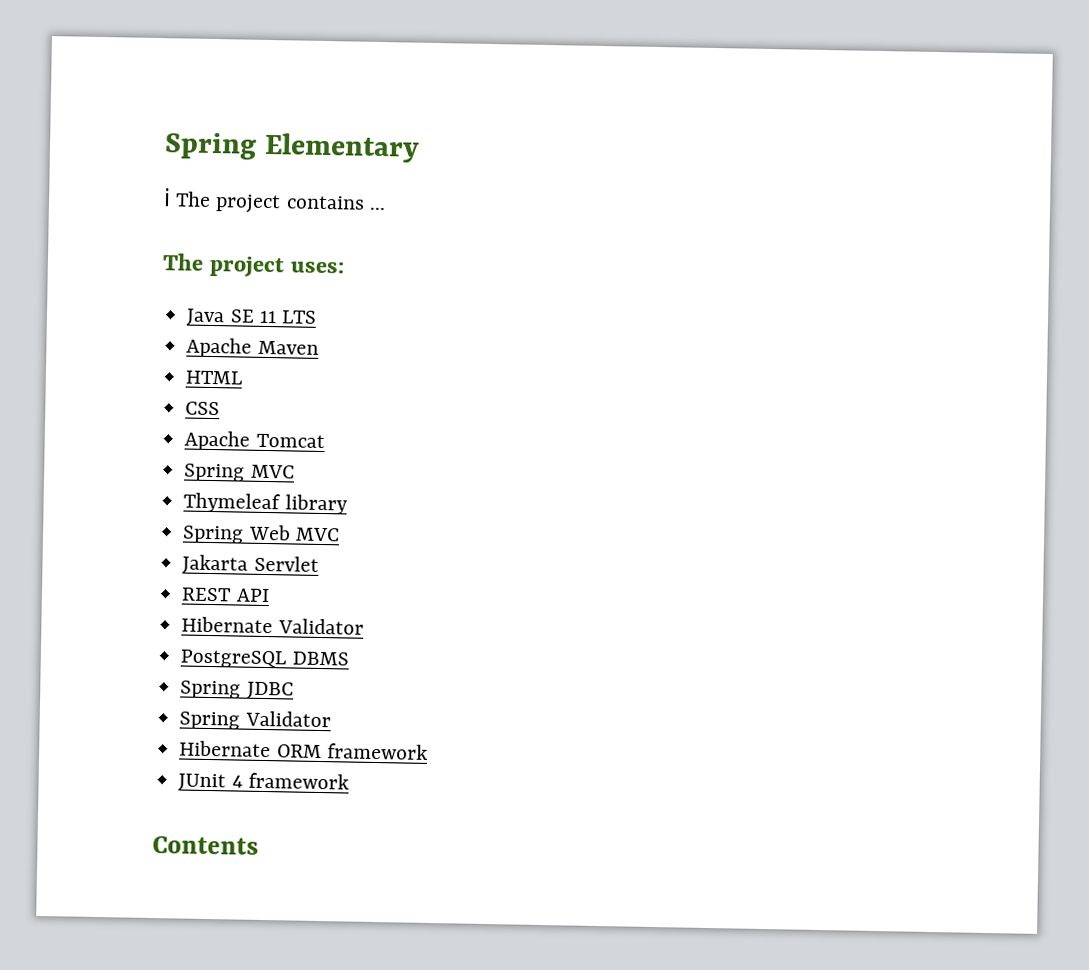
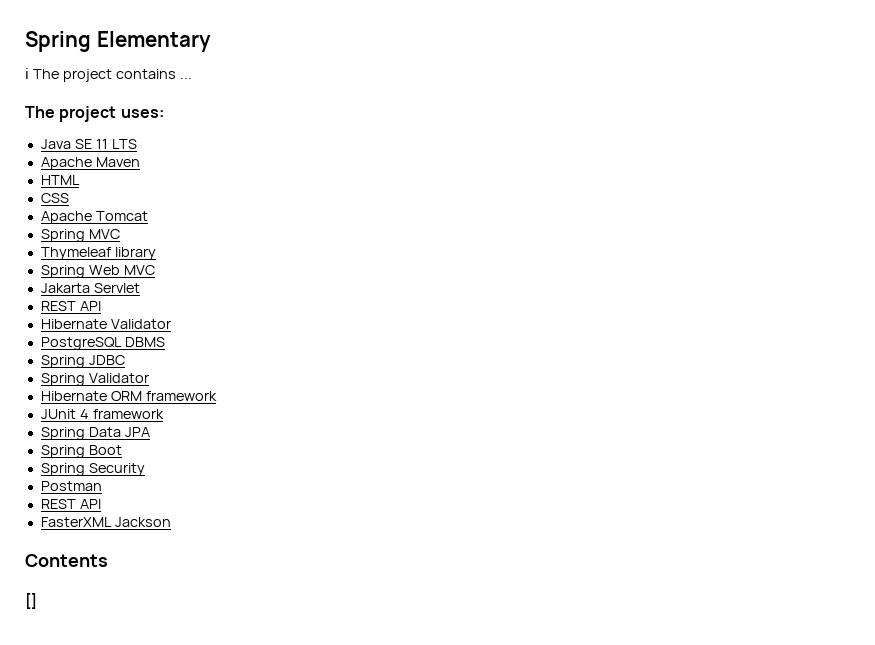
(349, 781) none -> [40,427,150,440] [40,445,122,458] [40,463,145,476] [40,481,102,491] [40,499,101,509] [40,517,171,527] // Spring Data JPA // Spring Boot // Spring Security // Postman // REST API // FasterXML Jackson
(259, 845) none -> [25,593,37,609] // []

